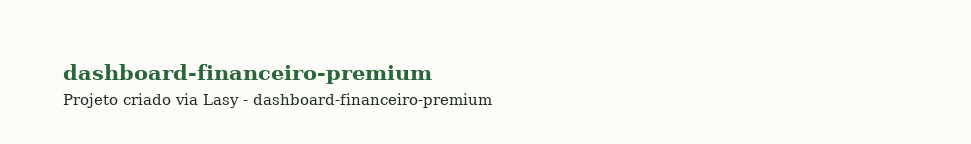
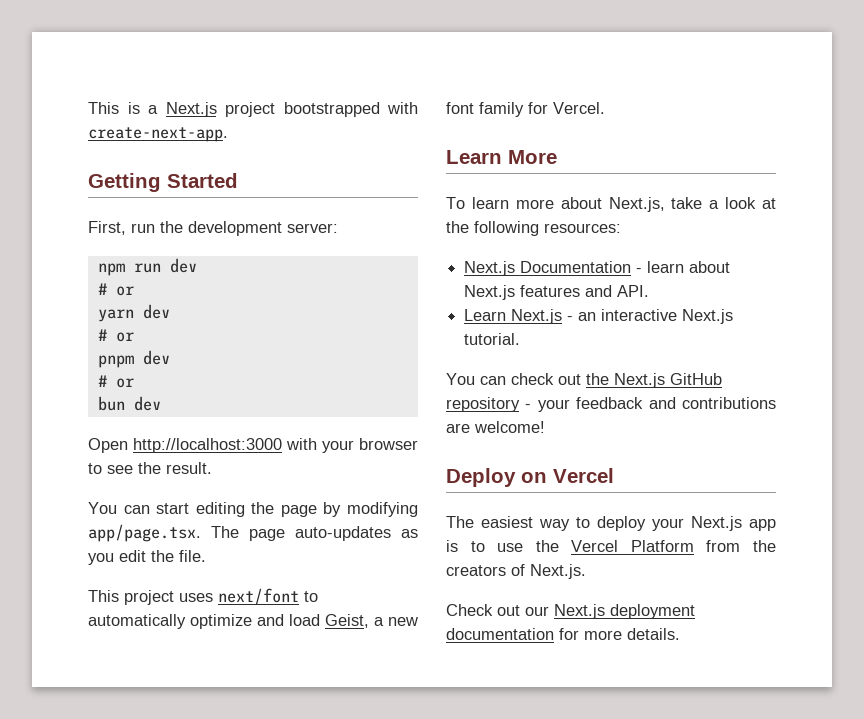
[63,64,432,84] [63,93,492,108] dashboard-financeiro-premium // Projeto criado via Lasy - dashboard-financeiro-premium -> [88,102,418,117] [88,127,228,142] [88,173,238,192] [88,221,338,236] [97,258,197,276] [97,283,134,296] [97,304,170,322] [97,329,134,342] [97,350,170,368] [97,375,134,388] [97,396,161,411] [88,438,418,453] [88,462,212,474] [88,502,419,517] [88,524,418,542] [88,550,206,565] [88,588,318,605] [88,614,418,629] [446,102,605,117] [446,150,557,164] [446,197,776,212] [446,221,621,236] [464,261,731,276] [464,285,650,300] [464,309,734,324] [464,333,521,345] [446,373,722,388] [446,397,776,412] [446,421,545,433] [446,468,614,487] [446,516,776,531] [446,540,776,552] [446,564,586,579] [446,604,695,619] [446,628,680,640] This is a Next.js project bootstrapped with create-next-app. // Getting Started // First, run the development server: // npm run dev // # or // yarn dev // # or // pnpm dev // # or // bun dev // Open http://localhost:3000 with your browser to see the result. // You can start editing the page by modifying app/page.tsx. The page auto-updates as you edit the file. // This project uses next/font to automatically optimize and load Geist, a new font family for Vercel. // Learn More // To learn more about Next.js, take a look at the following resources: // Next.js Documentation - learn about Next.js features and API. // Learn Next.js - an interactive Next.js tutorial. // You can check out the Next.js GitHub repository - your feedback and contributions are welcome! // Deploy on Vercel // The easiest way to deploy your Next.js app is to use the Vercel Platform from the creators of Next.js. // Check out our Next.js deployment documentation for more details.

